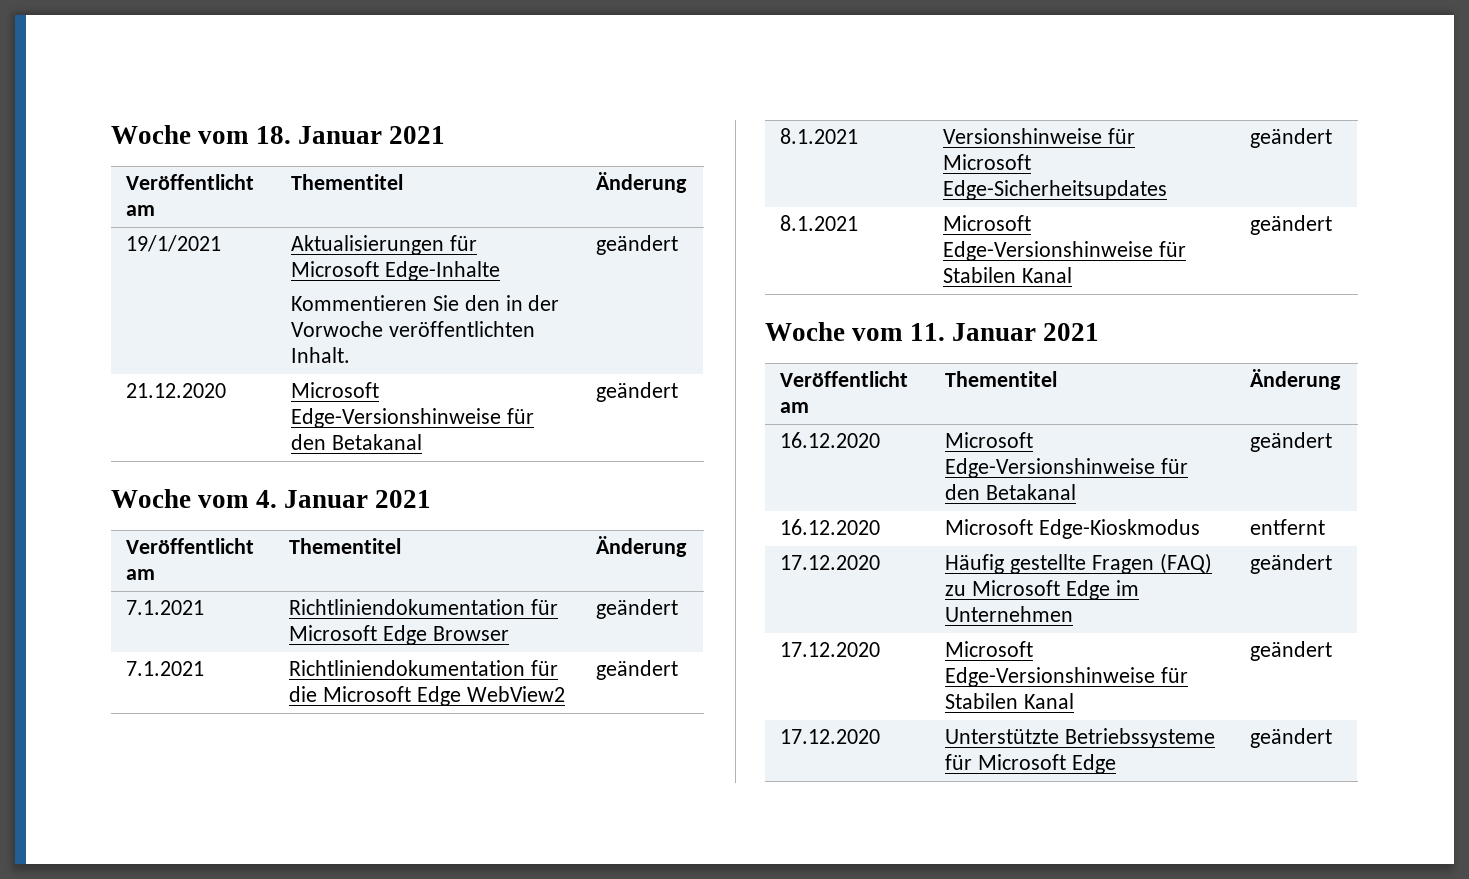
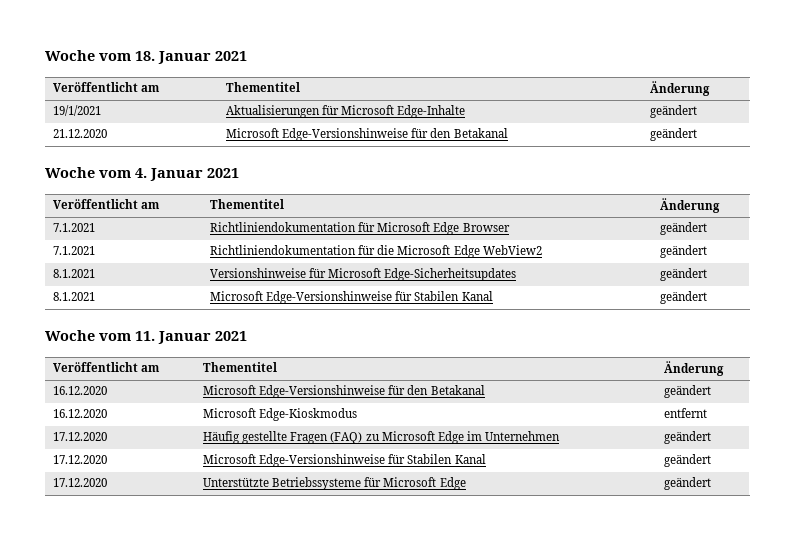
[291,295,560,311] [291,321,535,337] [291,347,351,363] // Kommentieren Sie den in der Vorwoche veröffentlichten Inhalt. -> (466, 111) none

